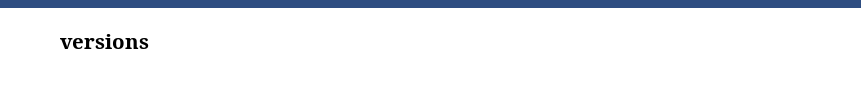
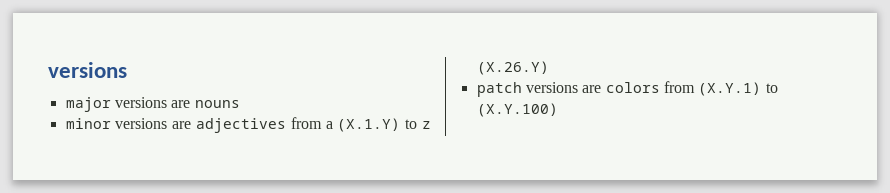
[60,34,149,49] versions -> [48,62,127,78] [65,97,240,112] [65,117,432,133] [476,61,549,75] [476,81,778,97] [476,103,558,117] versions // major versions are nouns // minor versions are adjectives from a (X.1.Y) to z (X.26.Y) // patch versions are colors from (X.Y.1) to (X.Y.100)

